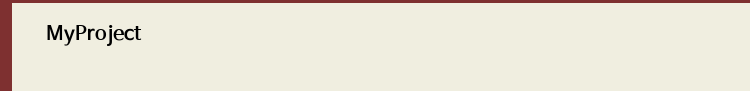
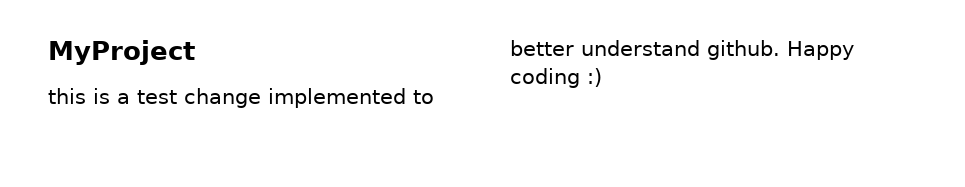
(142, 35) none -> [48,88,434,108] [510,40,854,60] [510,68,602,88] // this is a test change implemented to better understand github. Happy coding :)

